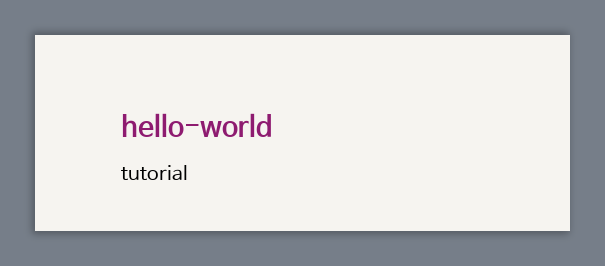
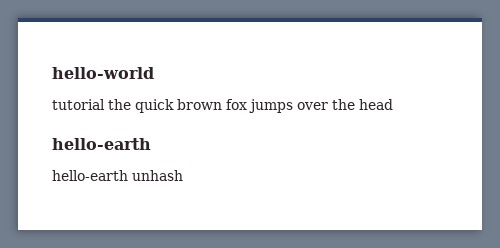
(188, 173) none -> [108,99,393,113] [52,138,151,150] [52,170,183,181] the quick brown fox jumps over the head // hello-earth // hello-earth unhash

